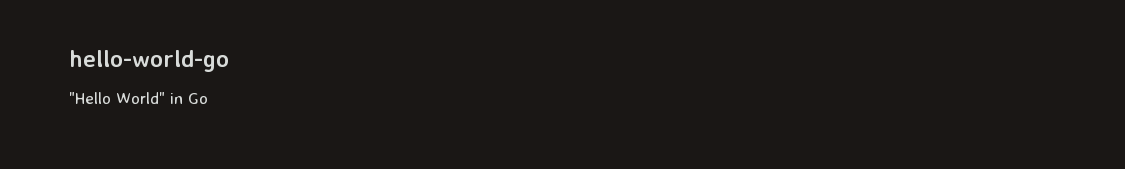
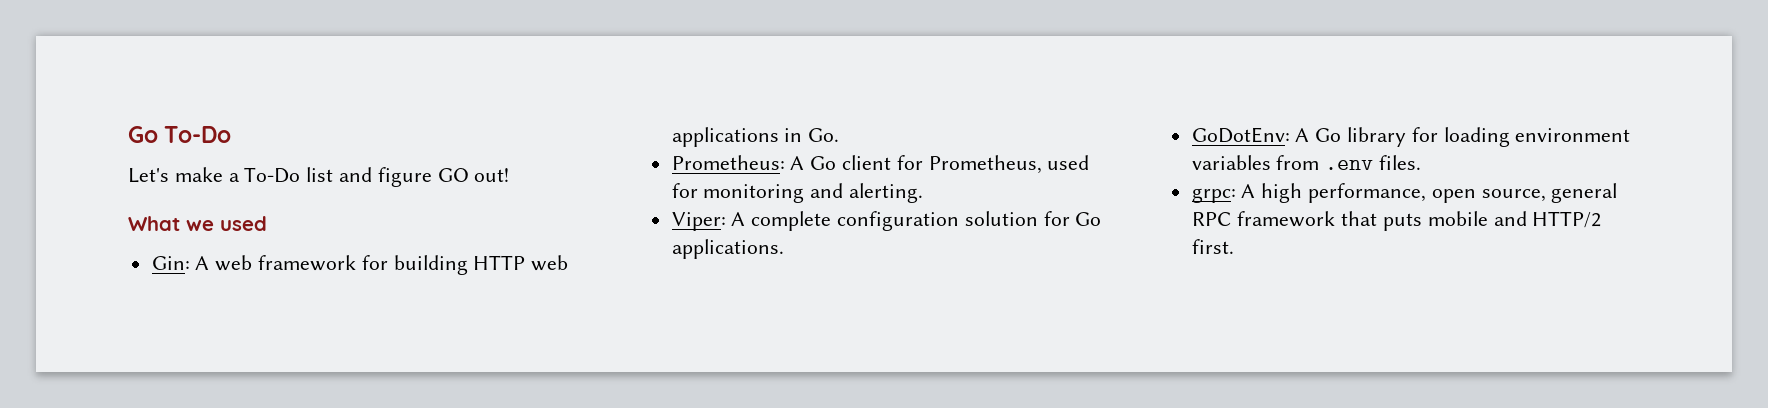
[69,50,229,72] [69,92,208,104] hello-world-go // "Hello World" in Go -> [128,126,232,143] [128,167,510,187] [128,216,267,231] [151,255,569,275] [671,127,840,147] [671,155,1090,174] [671,183,924,203] [671,211,1102,231] [671,239,784,259] [1191,127,1631,147] [1191,155,1422,170] [1191,183,1618,203] [1191,211,1602,231] [1191,239,1234,254] Go To-Do // Let's make a To-Do list and figure GO out! // What we used // Gin: A web framework for building HTTP web applications in Go. // Prometheus: A Go client for Prometheus, used for monitoring and alerting. // Viper: A complete configuration solution for Go applications. // GoDotEnv: A Go library for loading environment variables from .env files. // grpc: A high performance, open source, general RPC framework that puts mobile and HTTP/2 first.

